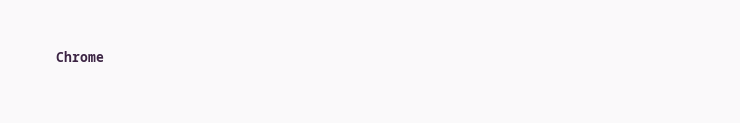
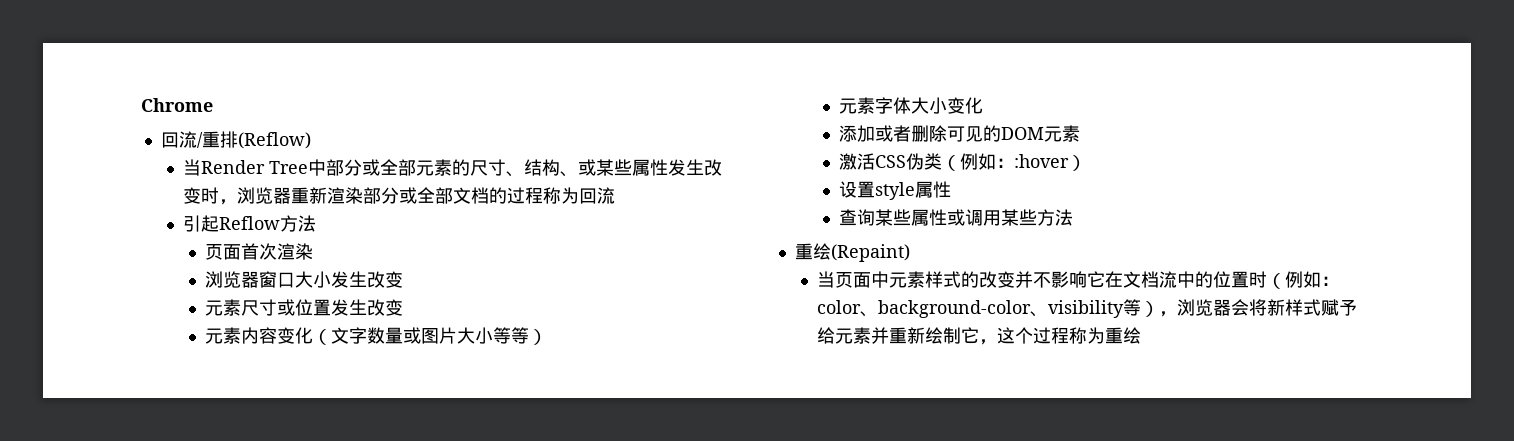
(104, 56) none -> [160,131,311,149] [183,159,723,177] [183,187,616,205] [183,215,317,232] [205,243,314,260] [205,271,404,288] [205,299,404,316] [205,327,548,345] [839,97,984,114] [839,125,1081,142] [839,153,1087,171] [839,181,952,200] [839,209,1074,226] [794,243,910,262] [817,271,1340,289] [817,299,1358,318] [817,327,1142,345] // 回流/重排(Reflow) // 当Render Tree中部分或全部元素的尺寸、结构、或某些属性发生改变时，浏览器重新渲染部分或全部文档的过程称为回流 // 引起Reflow方法 // 页面首次渲染 // 浏览器窗口大小发生改变 // 元素尺寸或位置发生改变 // 元素内容变化（文字数量或图片大小等等） // 元素字体大小变化 // 添加或者删除可见的DOM元素 // 激活CSS伪类（例如：:hover） // 设置style属性 // 查询某些属性或调用某些方法 // 重绘(Repaint) // 当页面中元素样式的改变并不影响它在文档流中的位置时（例如：color、background-color、visibility等），浏览器会将新样式赋予给元素并重新绘制它，这个过程称为重绘

